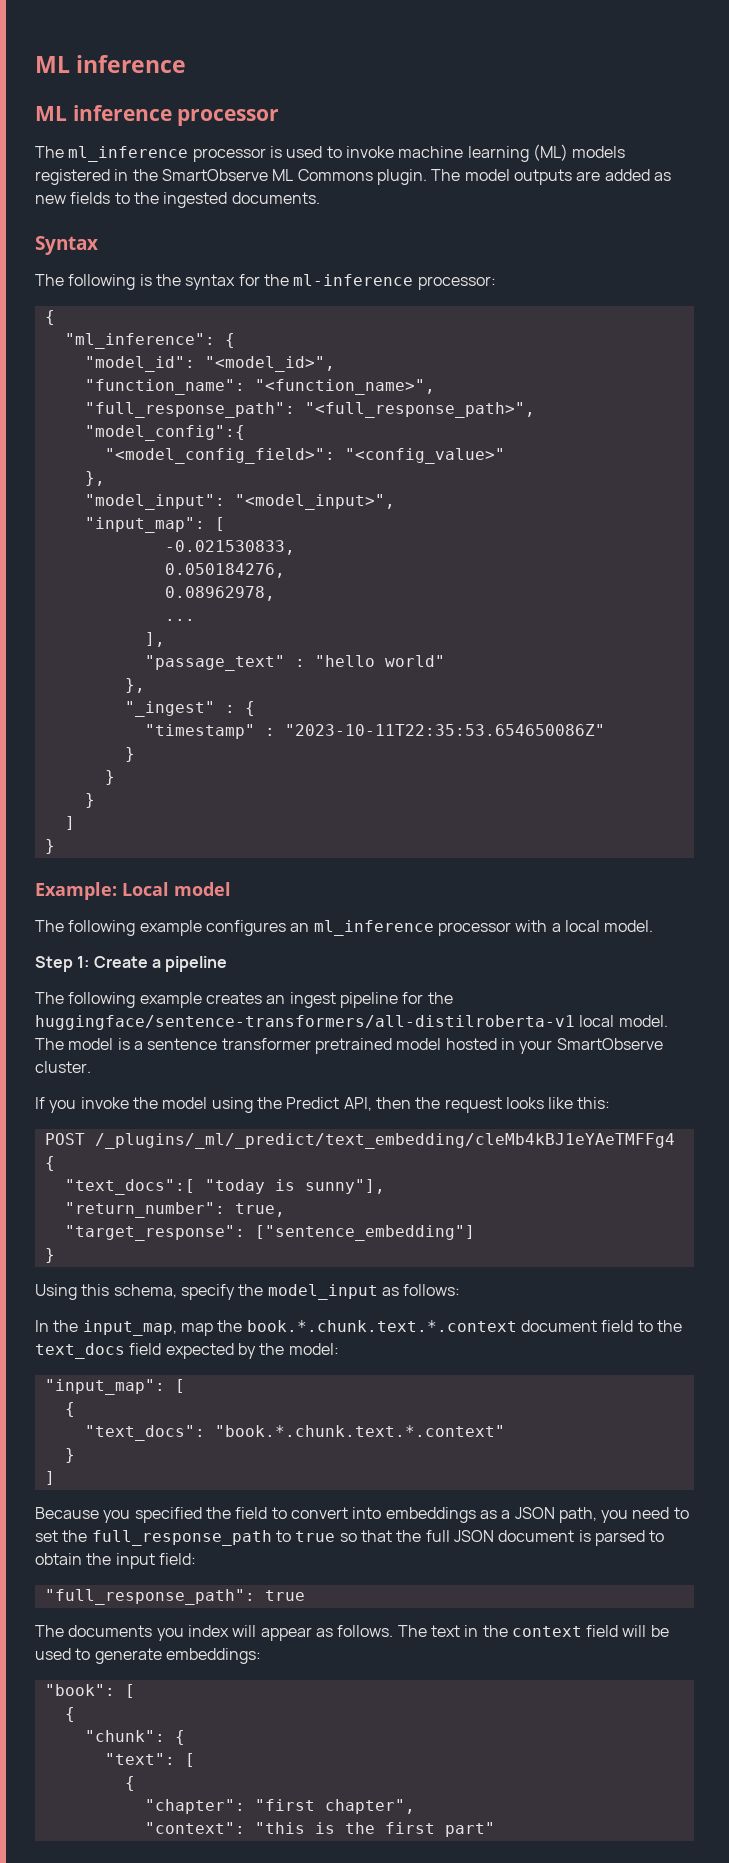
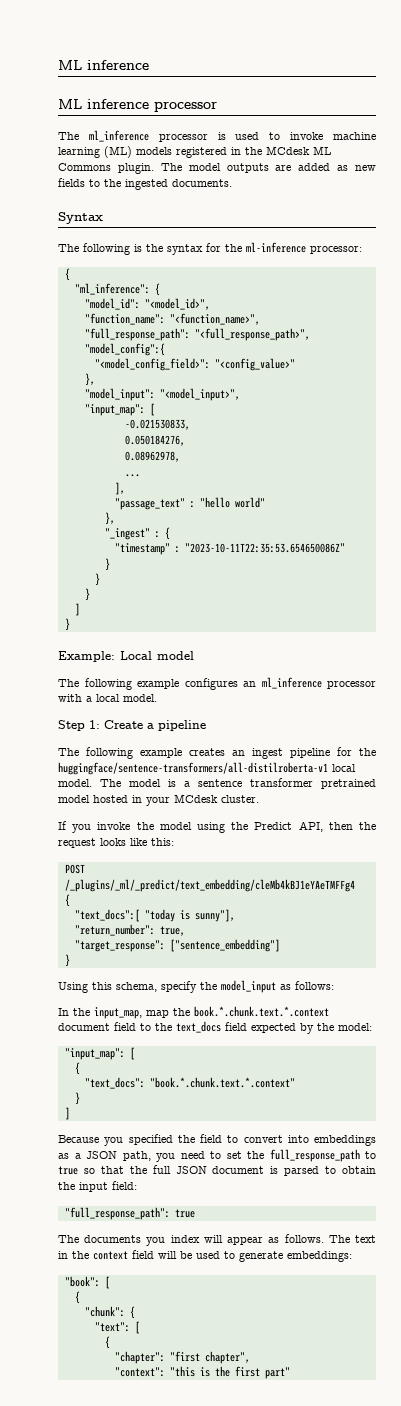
[161,169,268,181] SmartObserve -> [266,146,310,155] MCdesk
[556,1038,663,1050] SmartObserve -> [174,794,218,803] MCdesk

